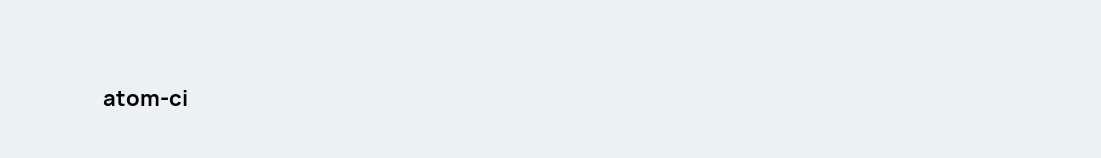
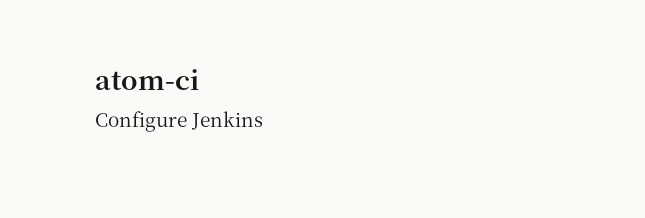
(188, 98) none -> [95,111,264,132] // Configure Jenkins

